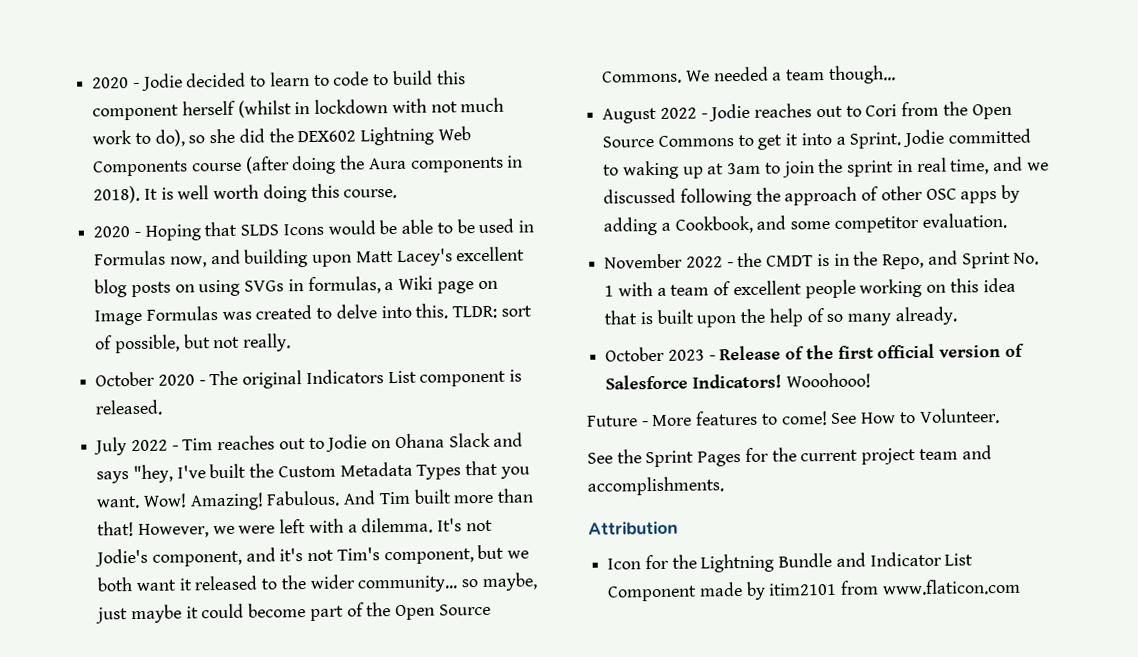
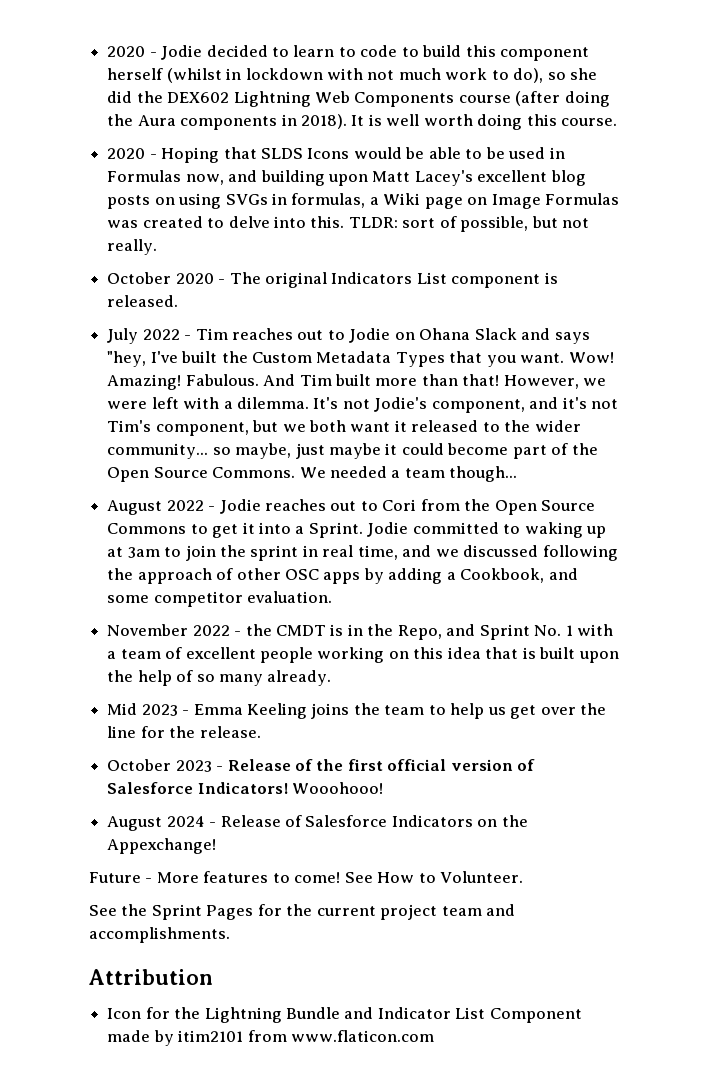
(957, 316) none -> [107,703,607,719] [107,726,261,738] // Mid 2023 - Emma Keeling joins the team to help us get over the line for the release.
(871, 380) none -> [107,815,528,831] [107,838,217,854] // August 2024 - Release of Salesforce Indicators on the Appexchange!

